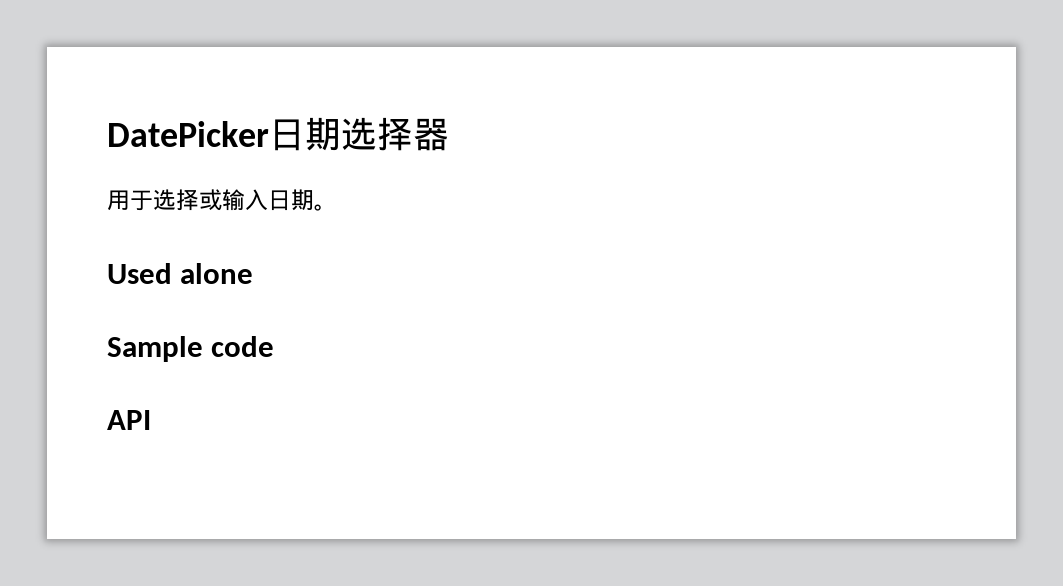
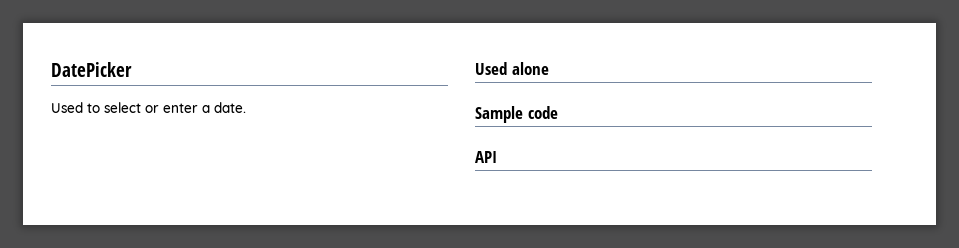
[269,117,449,151] [107,189,337,211] 日期选择器 // 用于选择或输入日期。 -> [51,102,246,113] // Used to select or enter a date.

